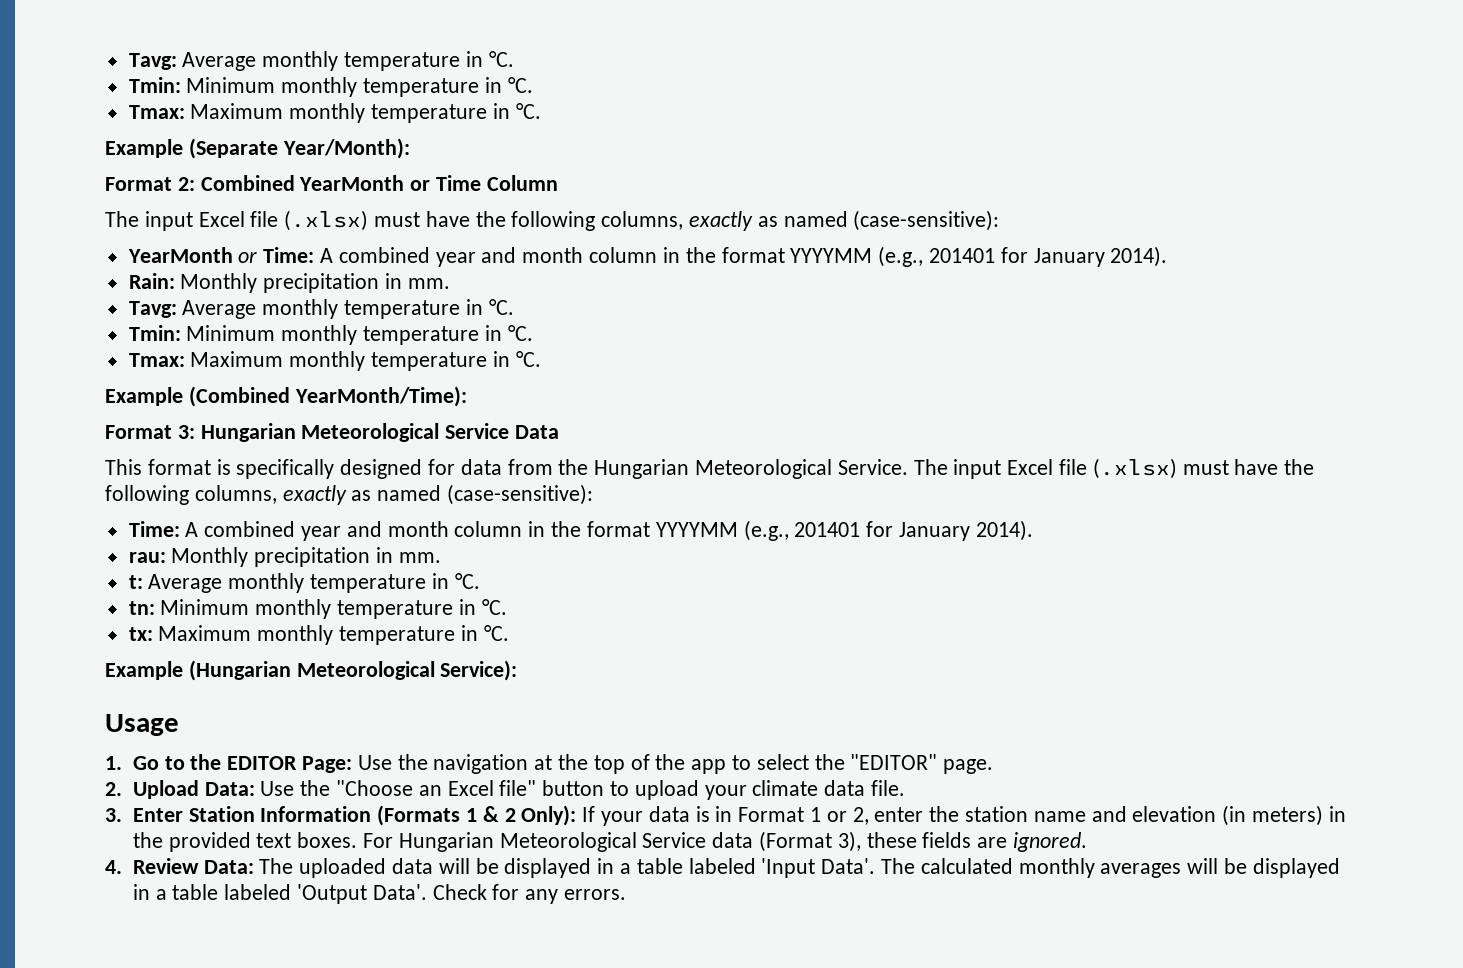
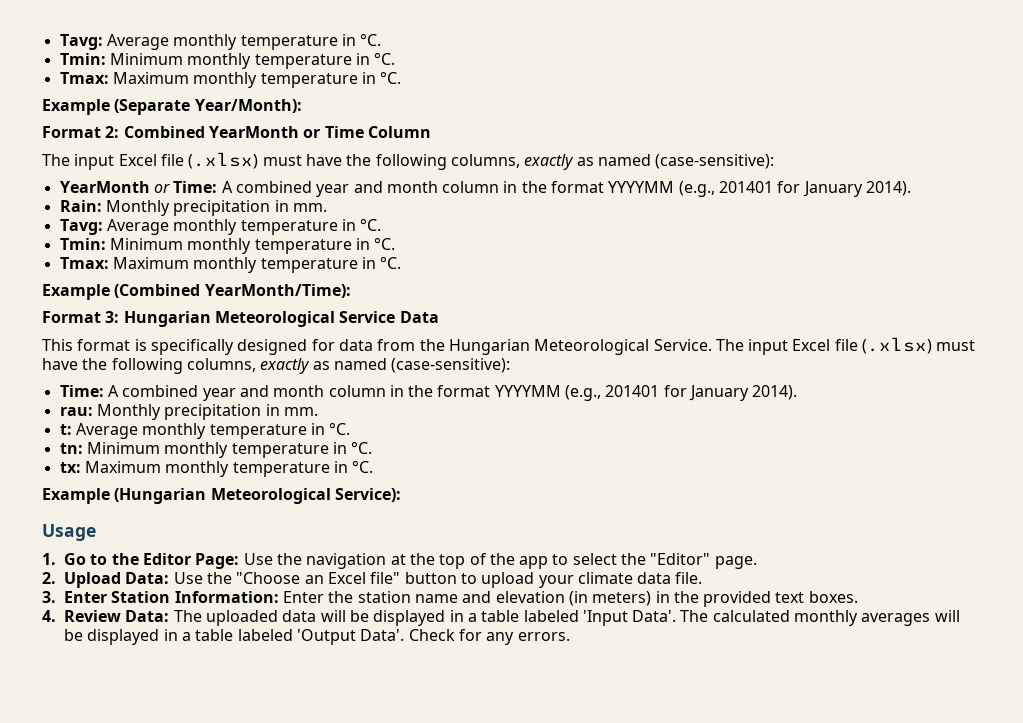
[227,756,298,770] EDITOR -> [142,553,191,565] Editor
[850,754,938,770] "EDITOR" -> [650,553,711,565] "Editor"
[260,805,924,826] Information (Formats 1 & 2 Only): If your data is in Format 1 or 2, enter -> [174,591,324,603] Information: Enter
[362,831,1088,852] For Hungarian Meteorological Service data (Format 3), these fields are ignored. -> (858, 597) none

